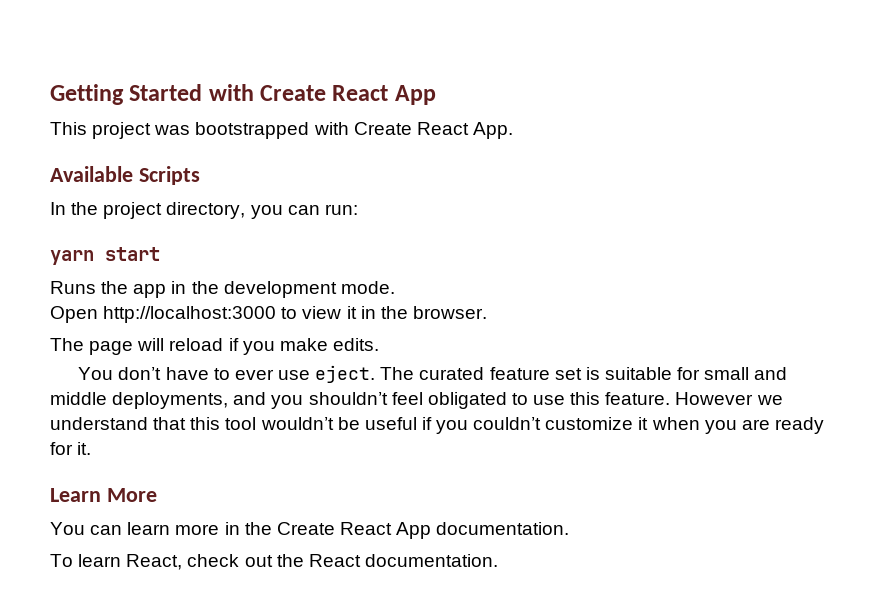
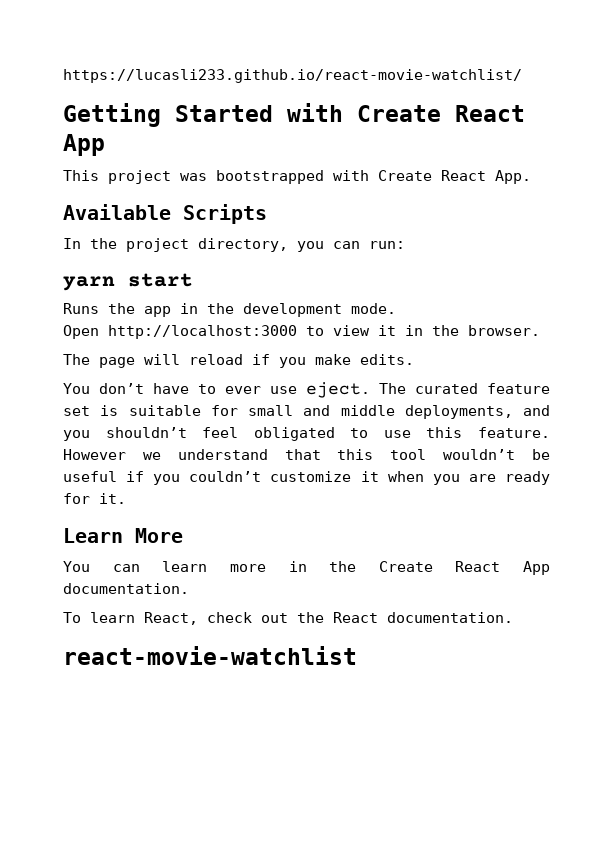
(50, 94) none -> [63,69,522,83] https://lucasli233.github.io/react-movie-watchlist/ //
(498, 560) none -> [63,646,357,665] // react-movie-watchlist

